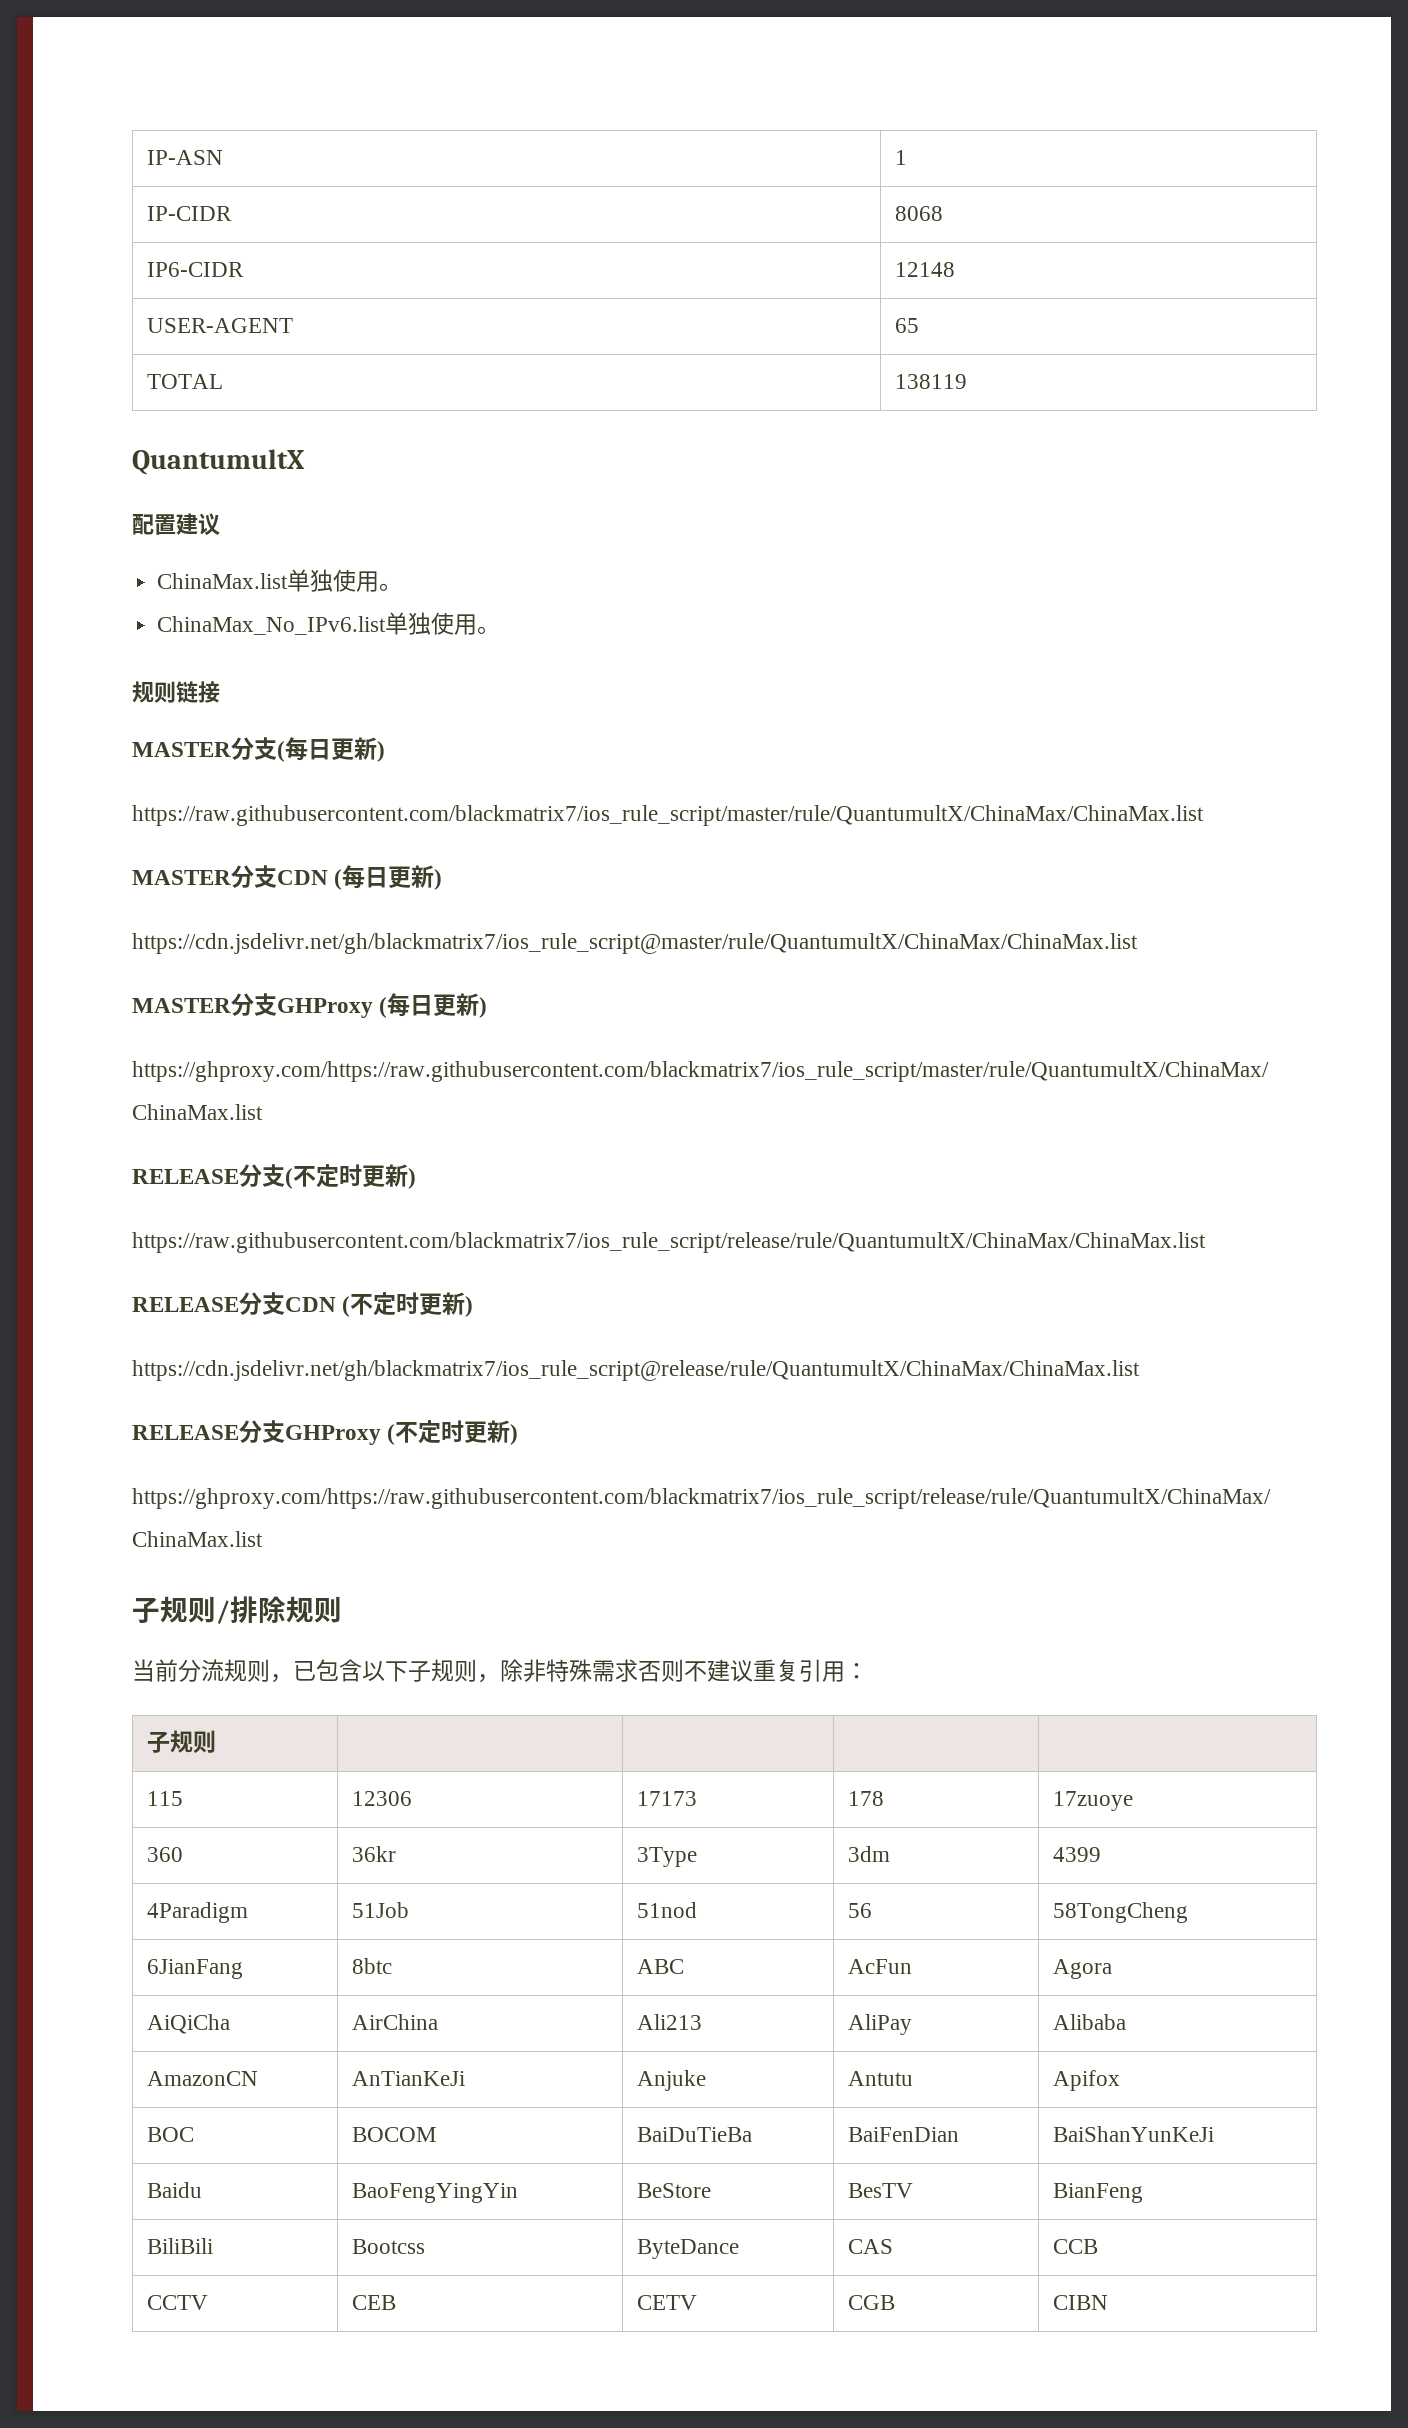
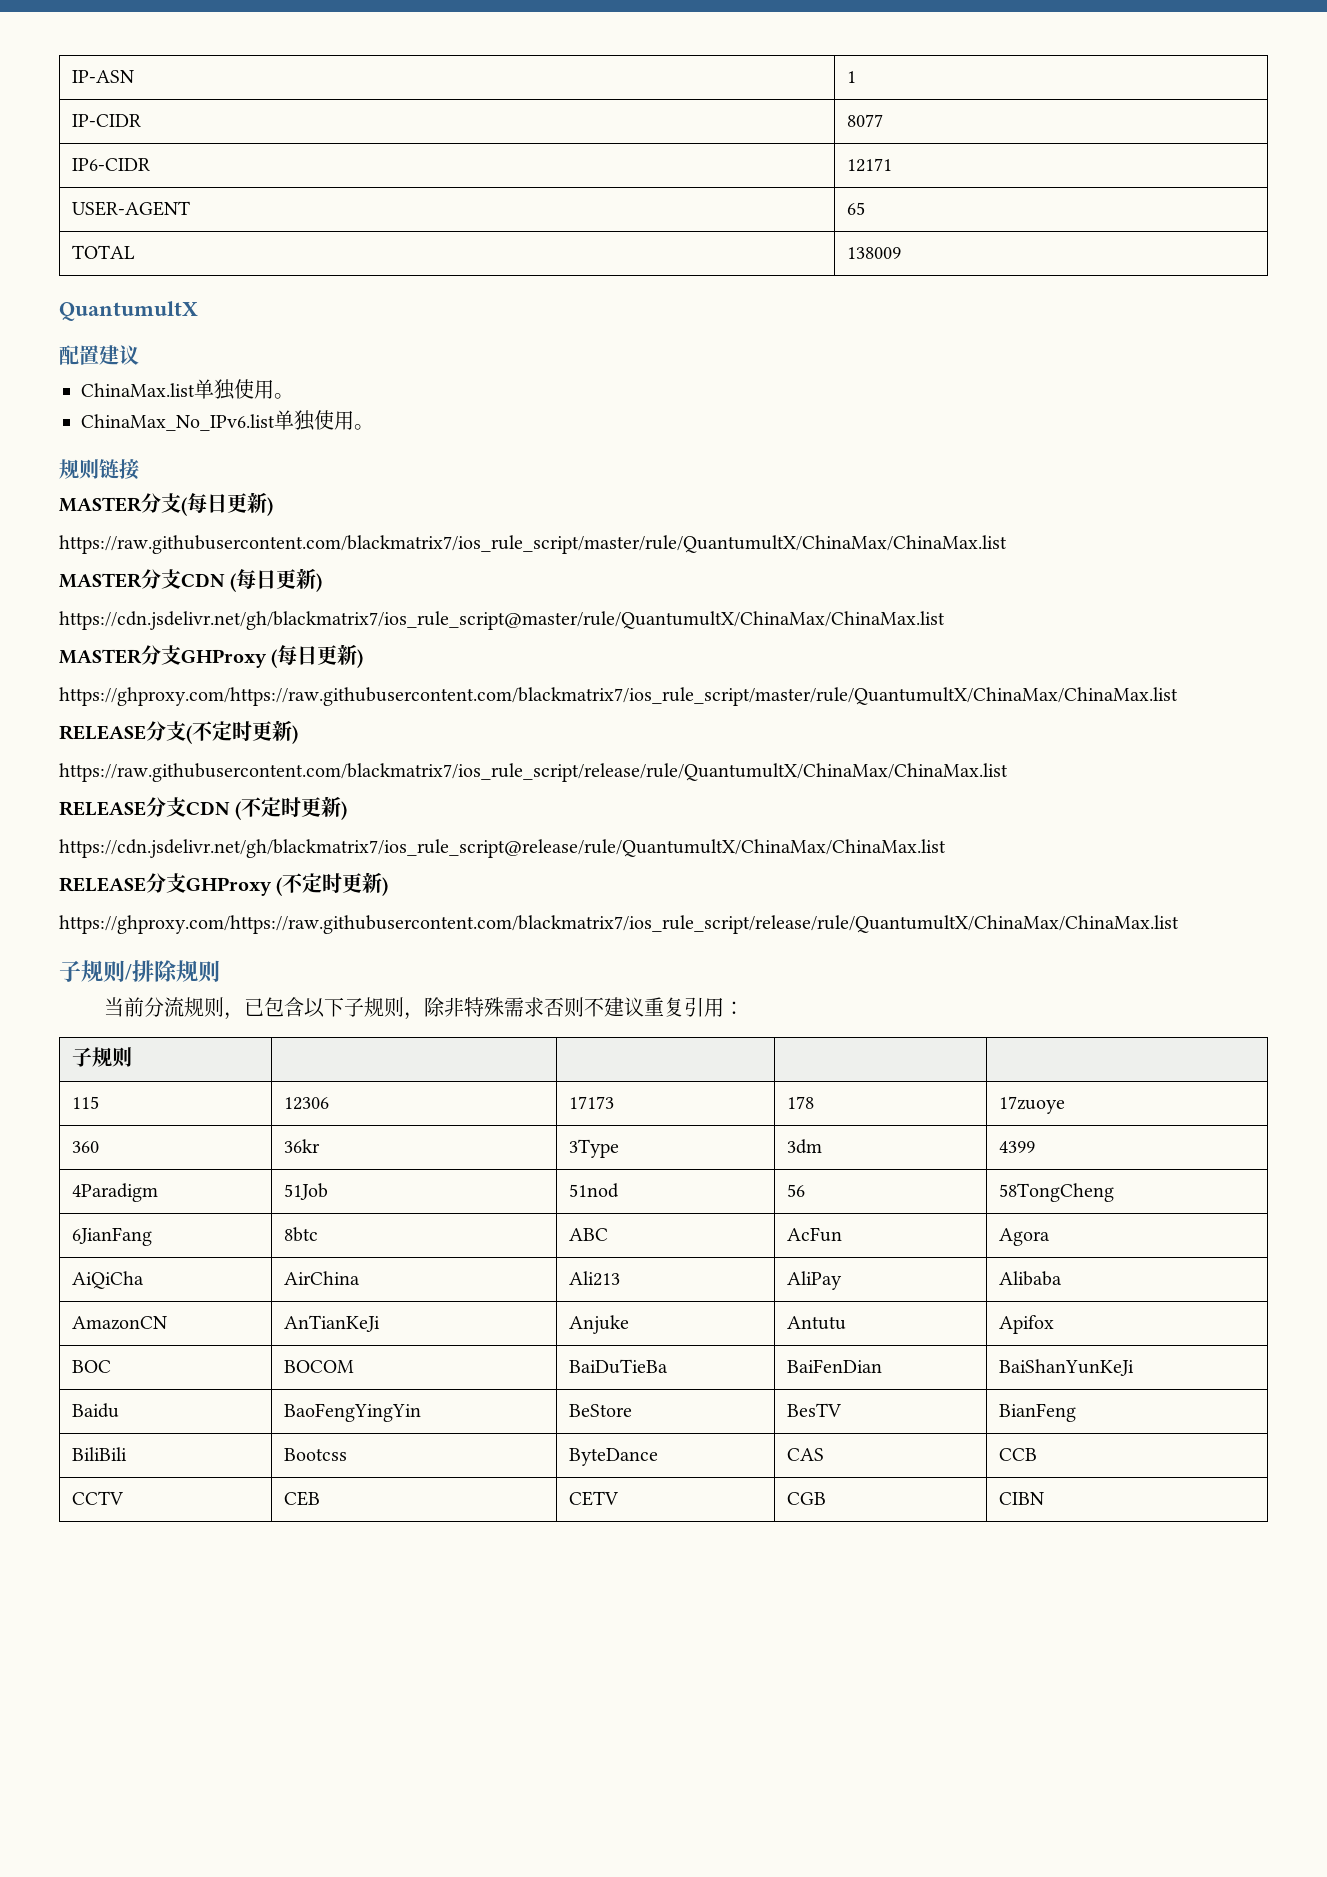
[895,206,944,221] 8068 -> [846,114,883,127] 8077
[895,262,956,277] 12148 -> [846,158,892,172] 12171
[895,374,968,389] 138119 -> [846,247,901,259] 138009

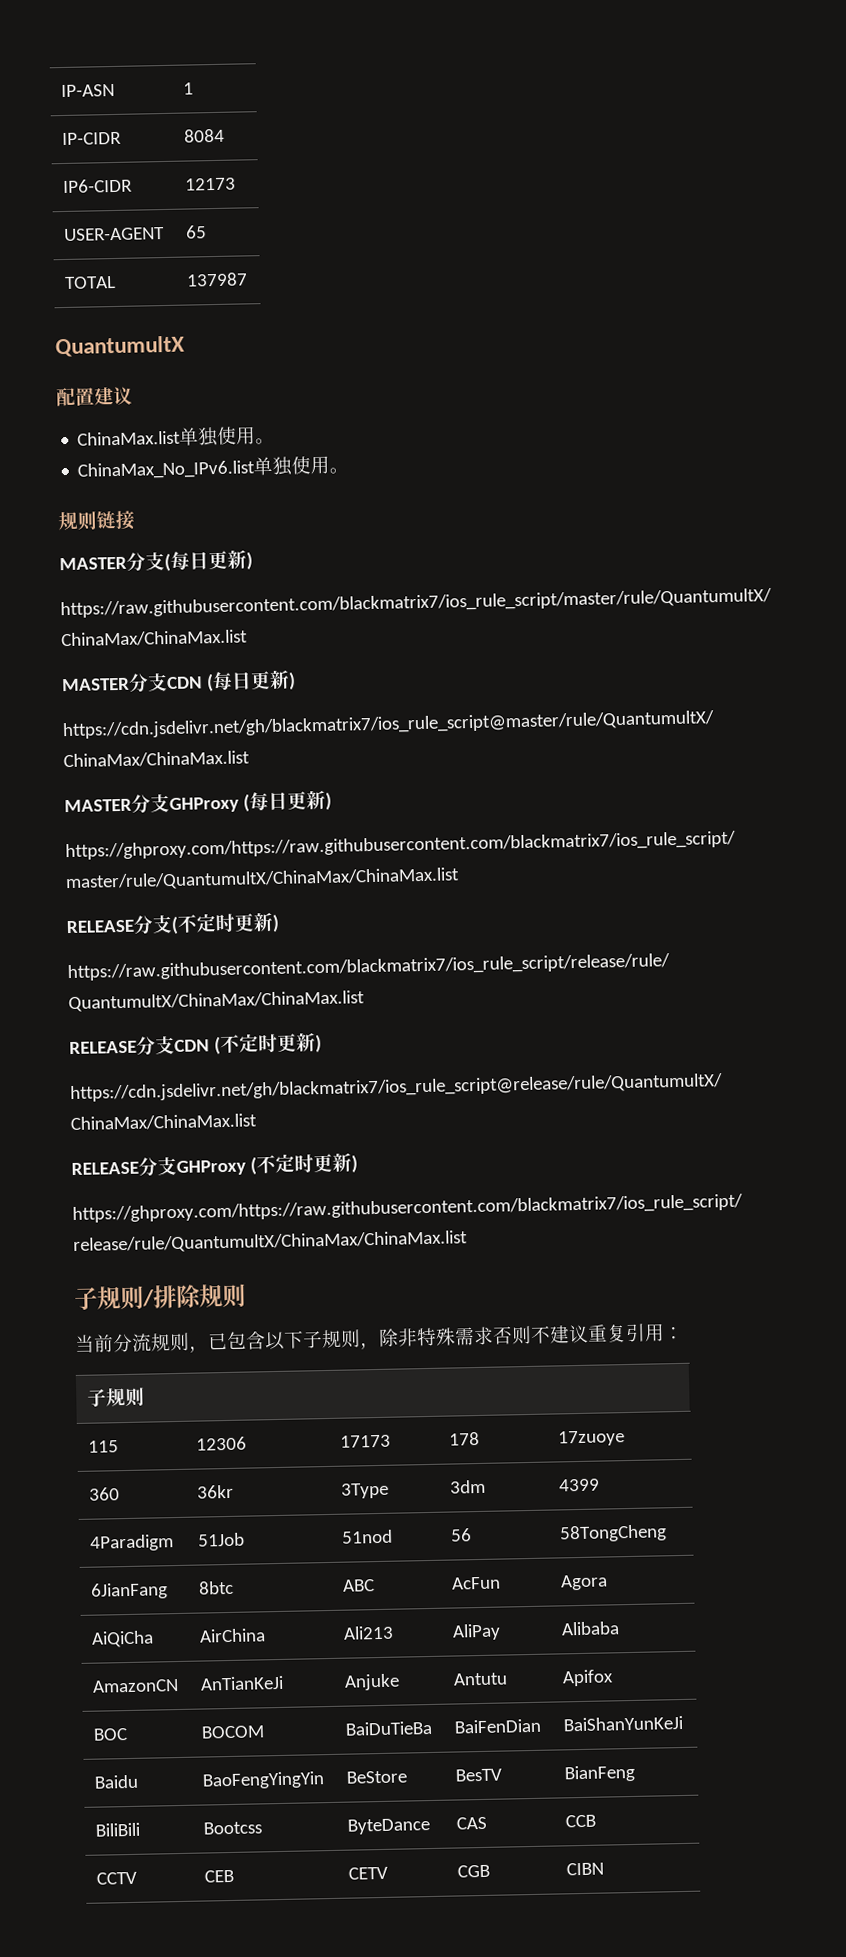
[846,114,883,127] 8077 -> [184,128,226,143] 8084
[846,158,892,172] 12171 -> [185,177,237,191] 12173
[846,247,901,259] 138009 -> [186,272,249,287] 137987

